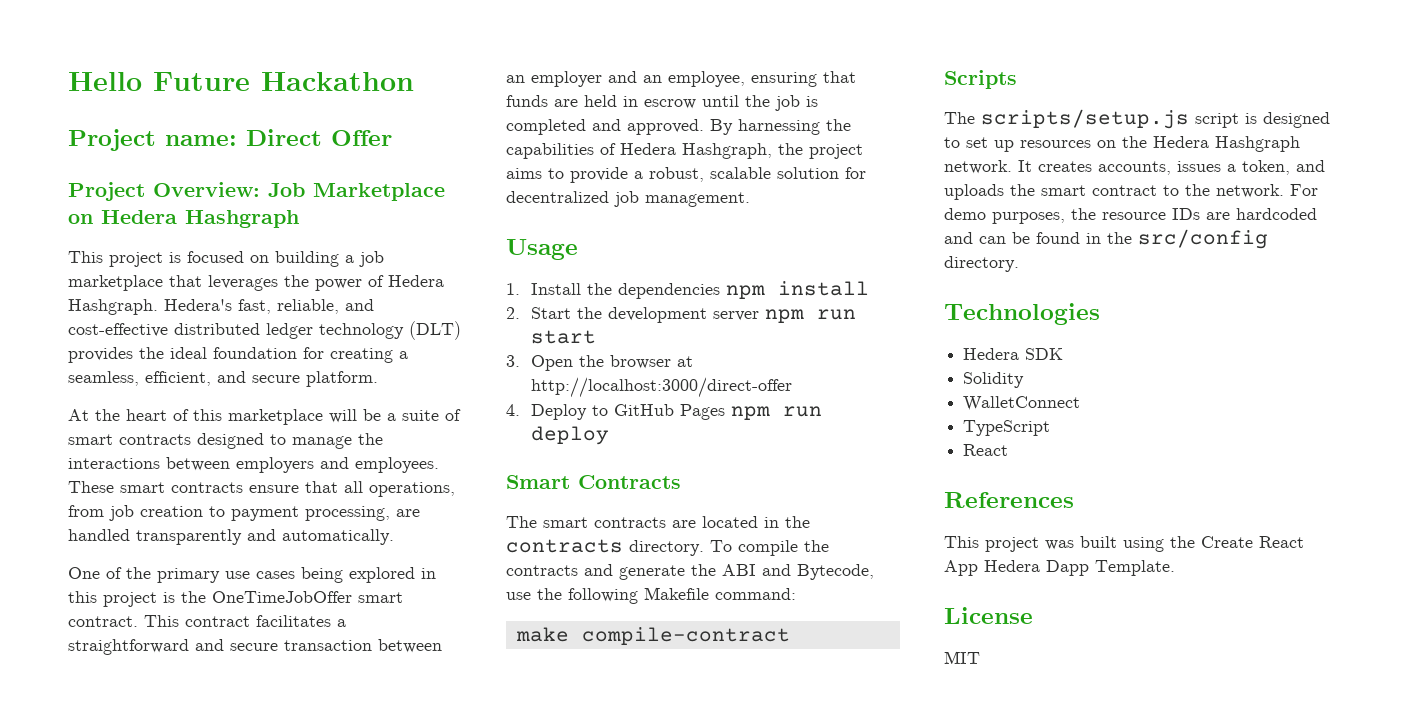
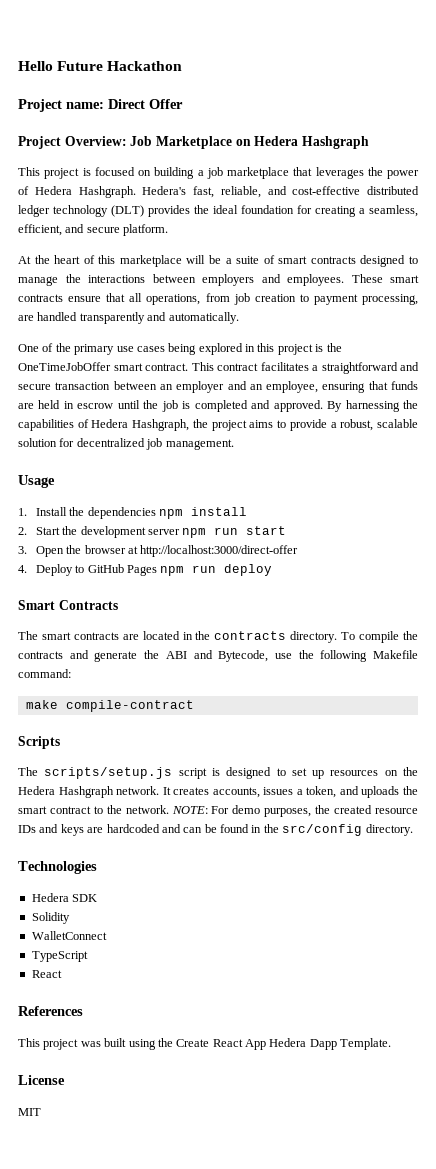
(1284, 191) none -> [171,806,208,814] NOTE:
(1096, 214) none -> [334,805,373,814] created
(1200, 214) none -> [39,824,84,836] and keys

